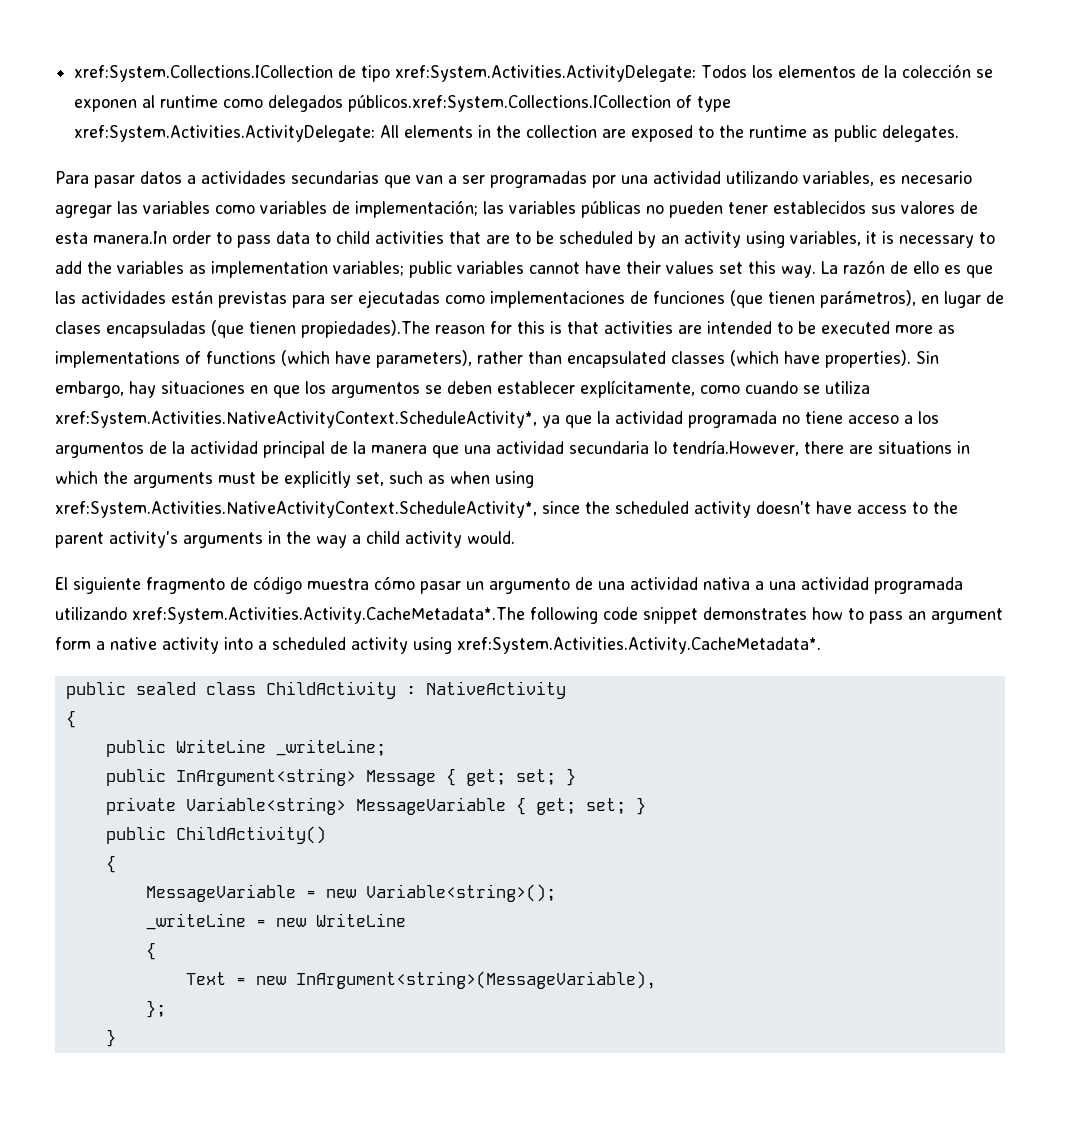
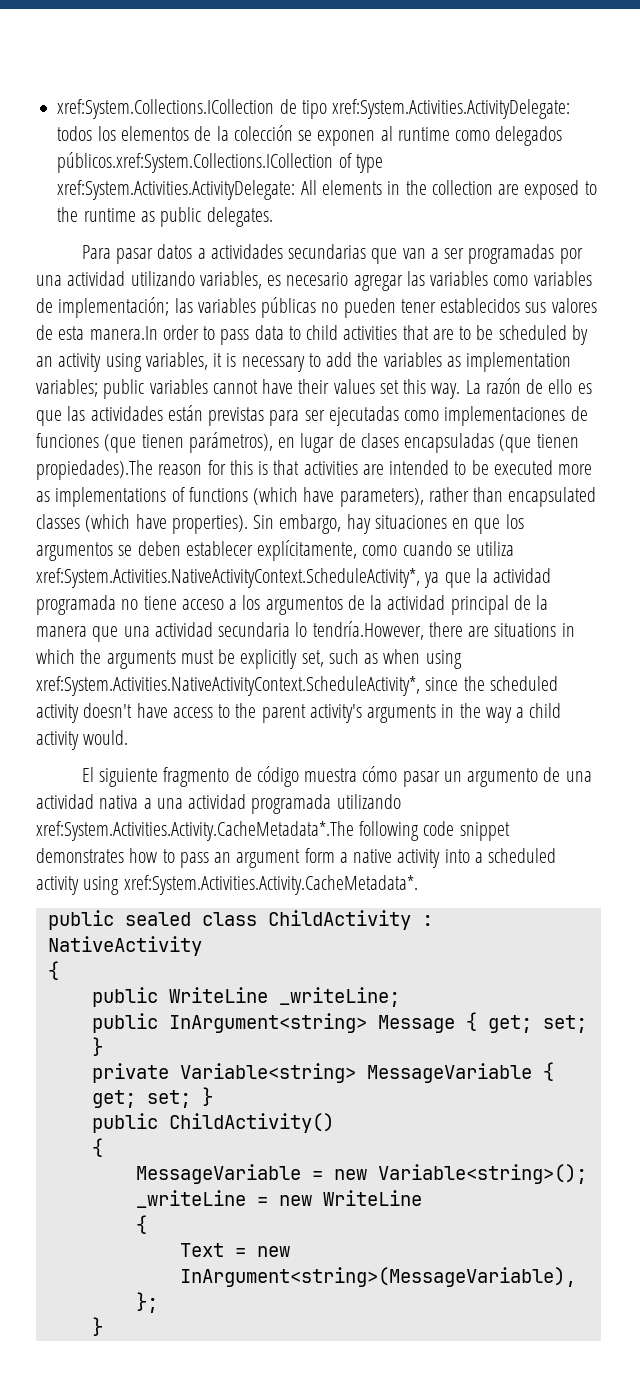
[701,65,748,78] Todos -> [57,126,93,141] todos

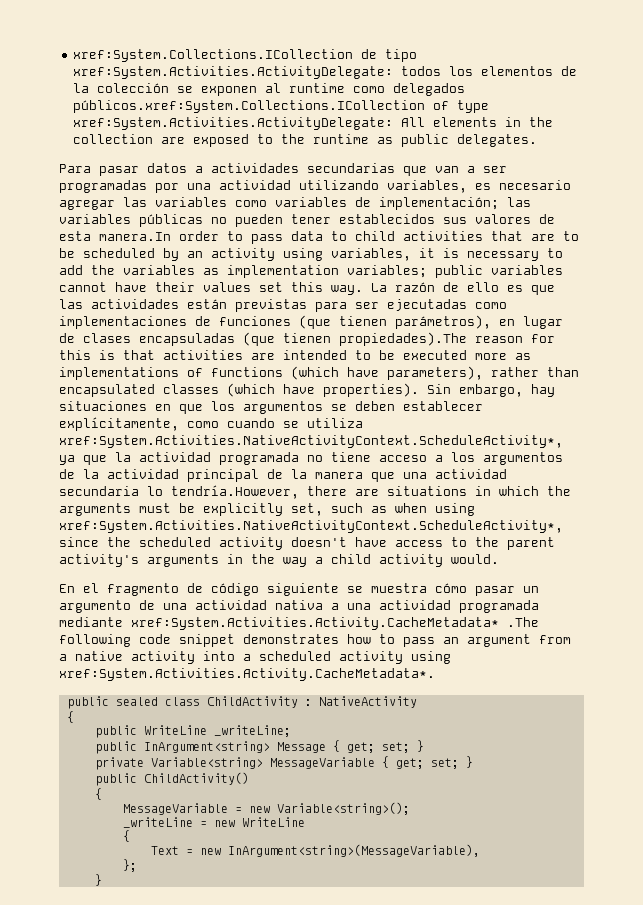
[81,767,159,787] El siguiente -> [59,583,99,593] En el
(299, 776) none -> [267,583,363,596] siguiente se
[336,794,401,809] [36,821,354,841] utilizando xref:System.Activities.Activity.CacheMetadata*.The -> [59,617,539,630] mediante xref:System.Activities.Activity.CacheMetadata* .The
[304,848,335,863] form -> [539,635,571,644] from

